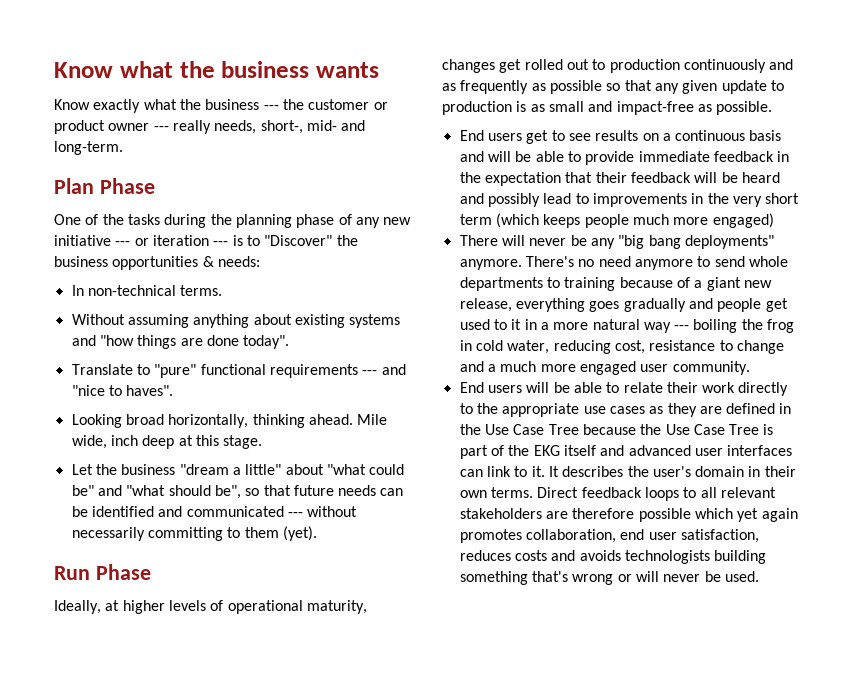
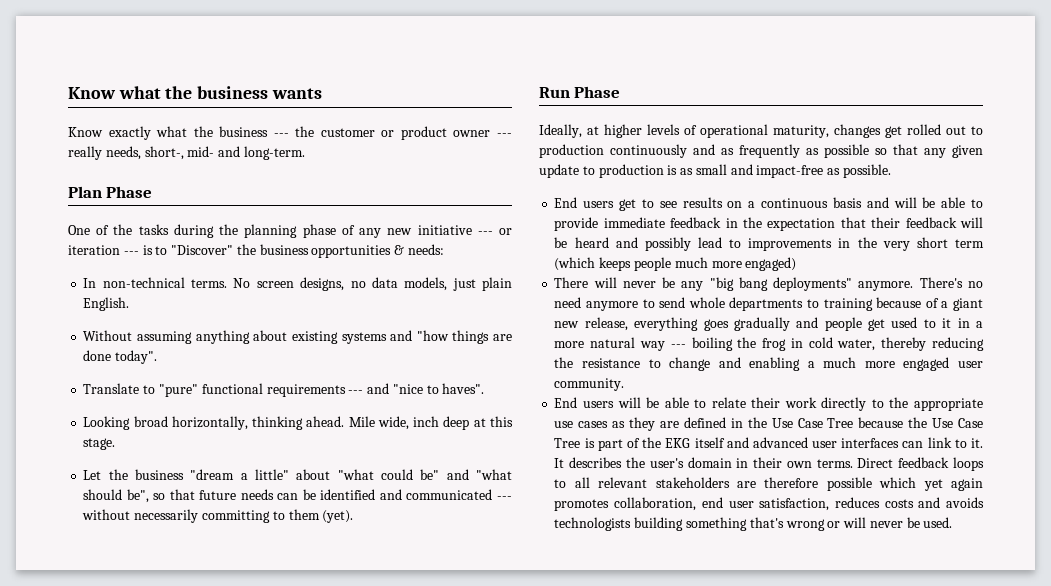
(223, 290) none -> [233,277,513,291] [83,297,130,311] No screen designs, no data models, just plain English.
[553,340,645,354] reducing cost, -> [881,337,984,351] [554,357,574,368] thereby reducing the
(484, 366) none -> [749,357,801,371] enabling

